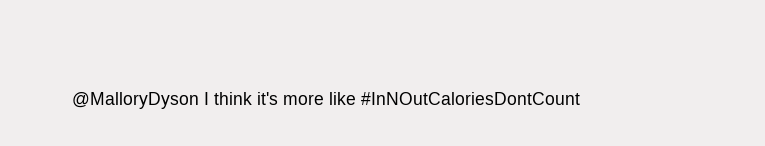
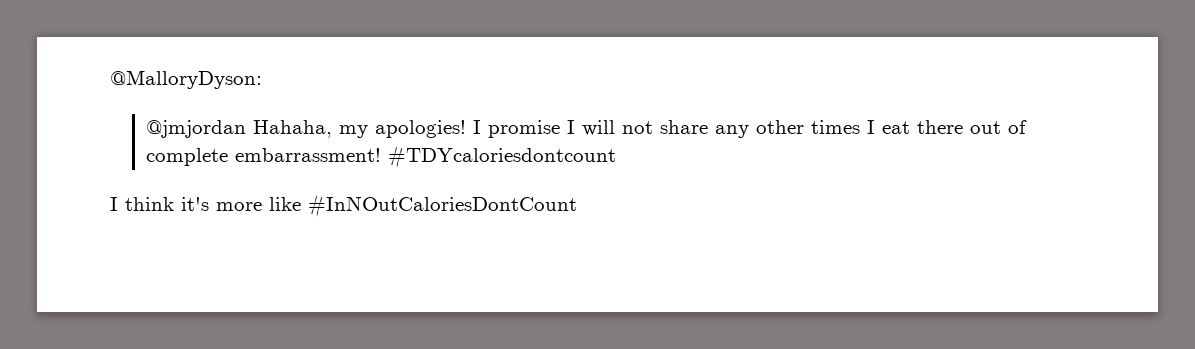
[72,92,199,109] @MalloryDyson -> [110,70,262,89] [146,120,1028,138] [146,145,617,168] @MalloryDyson: // @jmjordan Hahaha, my apologies! I promise I will not share any other times I eat there out of complete embarrassment! #TDYcaloriesdontcount //

